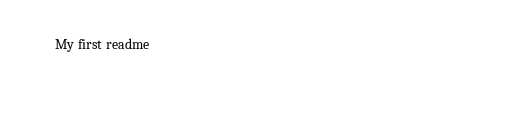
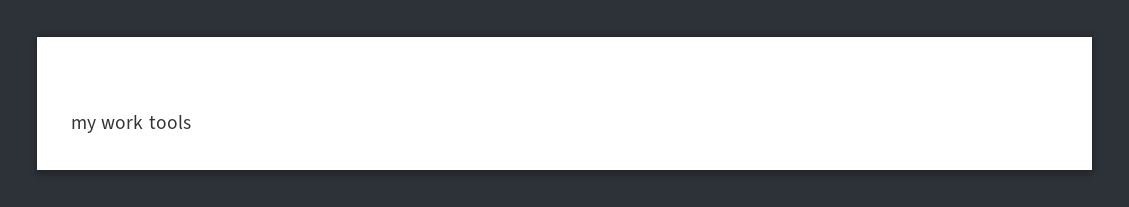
[55,38,149,52] My first readme -> [71,115,191,133] my work tools

